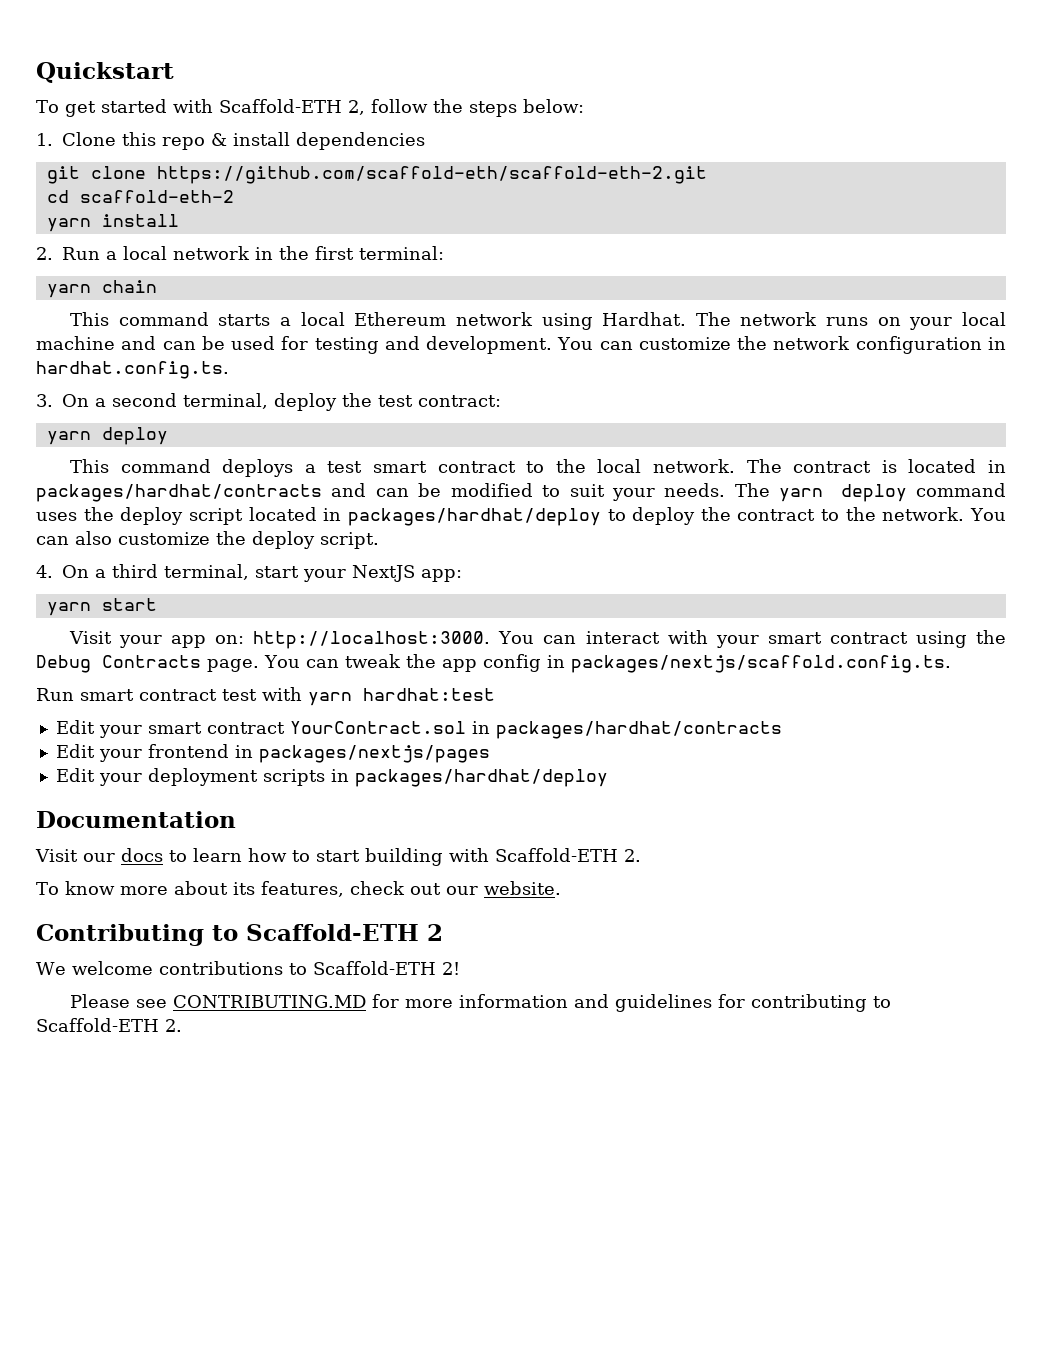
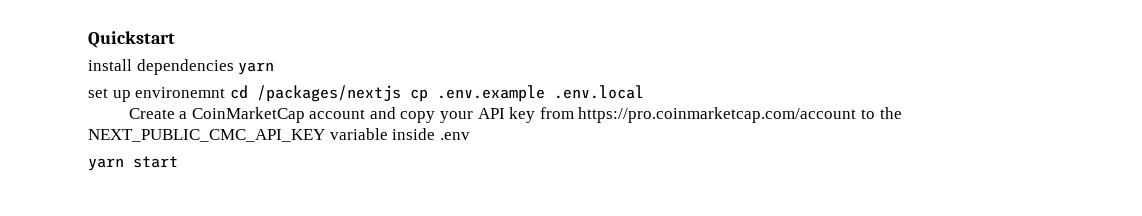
[36,99,584,117] [36,132,425,150] [46,166,707,184] [46,190,234,203] [46,214,179,232] [36,246,444,260] [46,280,157,298] [70,312,1006,330] [36,336,1006,354] [36,361,229,379] [36,393,501,411] [46,427,168,445] [70,459,1007,477] [36,483,1007,502] [36,507,1007,526] [36,531,379,549] [36,564,462,582] [46,598,157,616] [69,630,1006,649] [36,654,951,673] [36,687,495,706] [55,720,782,739] [55,744,490,763] [55,768,608,787] [36,811,236,828] [35,848,641,866] [36,881,561,897] [36,924,443,946] [36,961,460,975] [70,994,892,1012] [36,1018,182,1032] To get started with Scaffold-ETH 2, follow the steps below: // 1. Clone this repo & install dependencies // git clone https://github.com/scaffold-eth/scaffold-eth-2.git // cd scaffold-eth-2 // yarn install // 2. Run a local network in the first terminal: // yarn chain // This command starts a local Ethereum network using Hardhat. The network runs on your local machine and can be used for testing and development. You can customize the network configuration in hardhat.config.ts. // 3. On a second terminal, deploy the test contract: // yarn deploy // This command deploys a test smart contract to the local network. The contract is located in packages/hardhat/contracts and can be modified to suit your needs. The yarn deploy command uses the deploy script located in packages/hardhat/deploy to deploy the contract to the network. You can also customize the deploy script. // 4. On a third terminal, start your NextJS app: // yarn start // Visit your app on: http://localhost:3000. You can interact with your smart contract using the Debug Contracts page. You can tweak the app config in packages/nextjs/scaffold.config.ts. // Run smart contract test with yarn hardhat:test // Edit your smart contract YourContract.sol in packages/hardhat/contracts // Edit your frontend in packages/nextjs/pages // Edit your deployment scripts in packages/hardhat/deploy // Documentation // Visit our docs to learn how to start building with Scaffold-ETH 2. // To know more about its features, check out our website. // Contributing to Scaffold-ETH 2 // We welcome contributions to Scaffold-ETH 2! // Please see CONTRIBUTING.MD for more information and guidelines for contributing to Scaffold-ETH 2. -> [88,59,275,75] [88,85,644,102] [128,107,902,123] [88,128,470,142] [88,156,178,171] install dependencies yarn // set up environemnt cd /packages/nextjs cp .env.example .env.local // Create a CoinMarketCap account and copy your API key from https://pro.coinmarketcap.com/account to the NEXT_PUBLIC_CMC_API_KEY variable inside .env // yarn start

